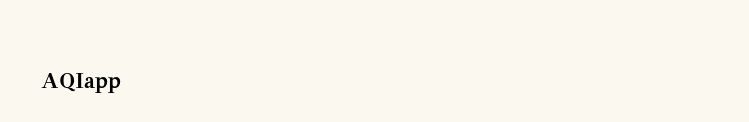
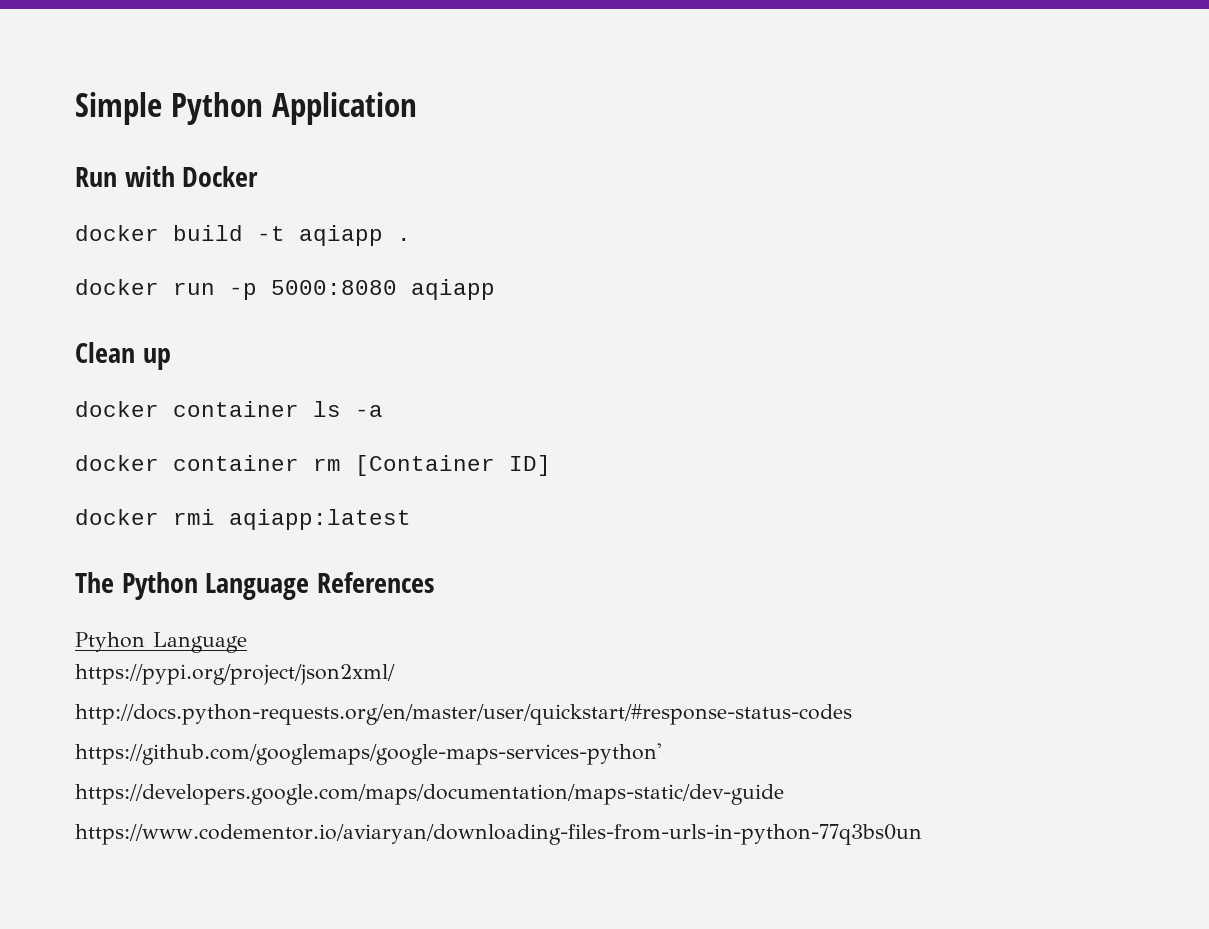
[41,73,121,93] AQIapp -> [75,92,417,125] [75,166,259,187] [75,225,411,246] [75,279,495,300] [75,342,171,370] [75,401,383,417] [75,455,551,476] [75,509,411,530] [75,572,434,600] [75,632,247,653] [75,664,395,685] [75,704,852,725] [75,743,662,765] [75,784,784,805] [75,824,922,845] Simple Python Application // Run with Docker // docker build -t aqiapp . // docker run -p 5000:8080 aqiapp // Clean up // docker container ls -a // docker container rm [Container ID] // docker rmi aqiapp:latest // The Python Language References // Ptyhon Language // https://pypi.org/project/json2xml/ // http://docs.python-requests.org/en/master/user/quickstart/#response-status-codes // https://github.com/googlemaps/google-maps-services-python' // https://developers.google.com/maps/documentation/maps-static/dev-guide // https://www.codementor.io/aviaryan/downloading-files-from-urls-in-python-77q3bs0un

